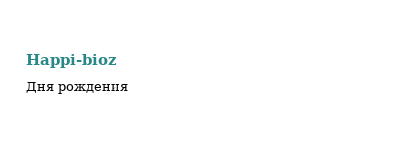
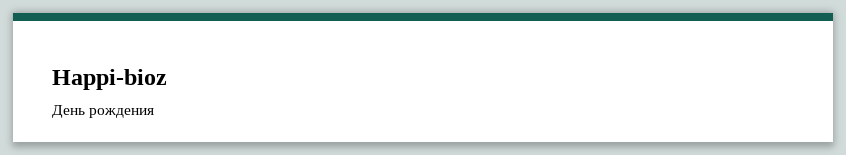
[26,82,54,93] Дня -> [52,105,85,118] День

